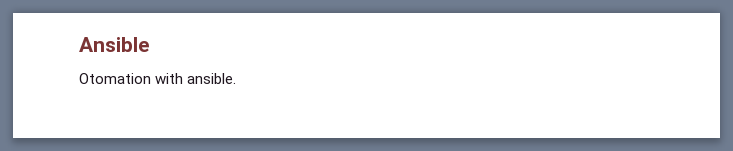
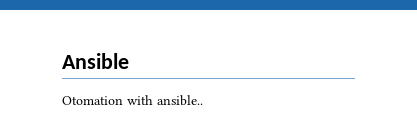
[187,73,237,84] ansible. -> [157,95,203,106] ansible..

